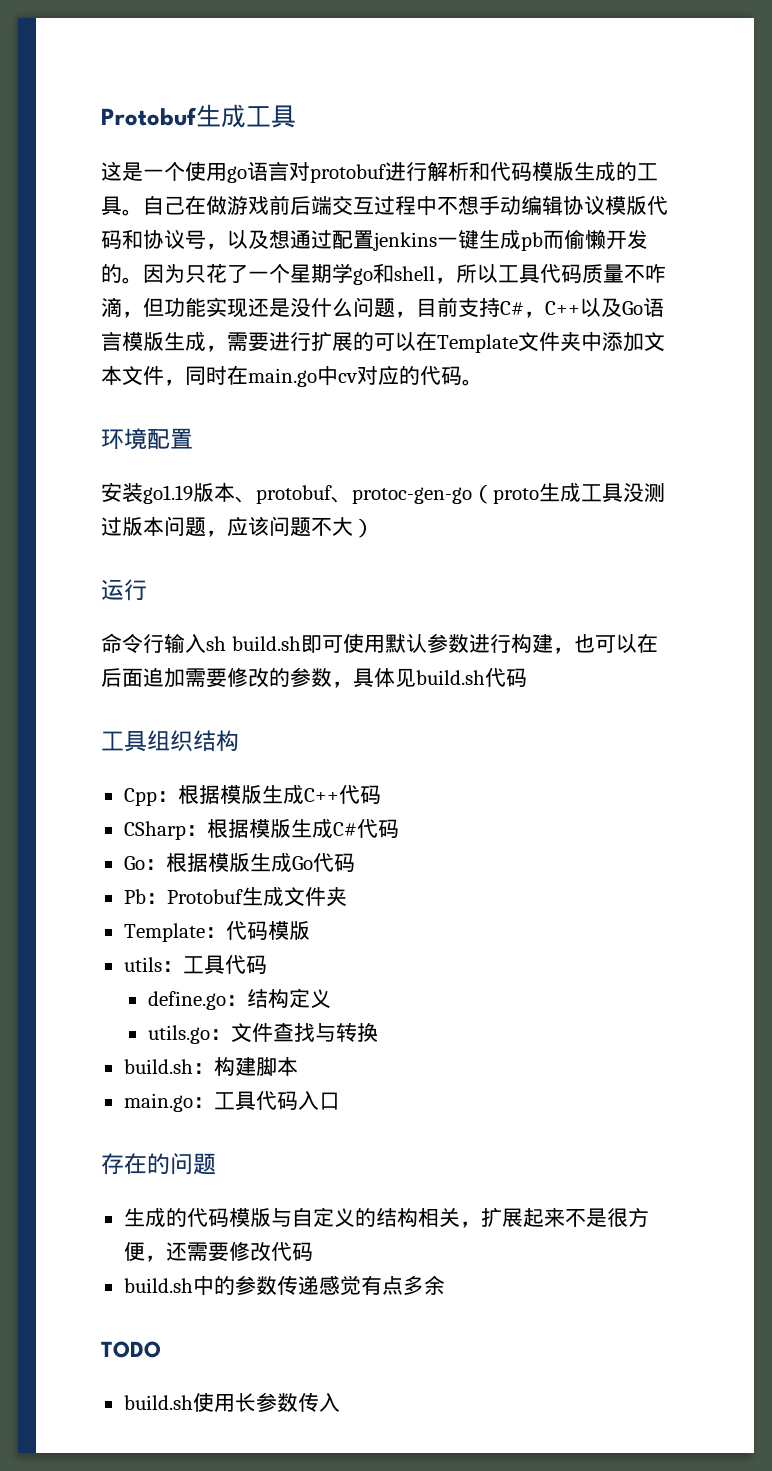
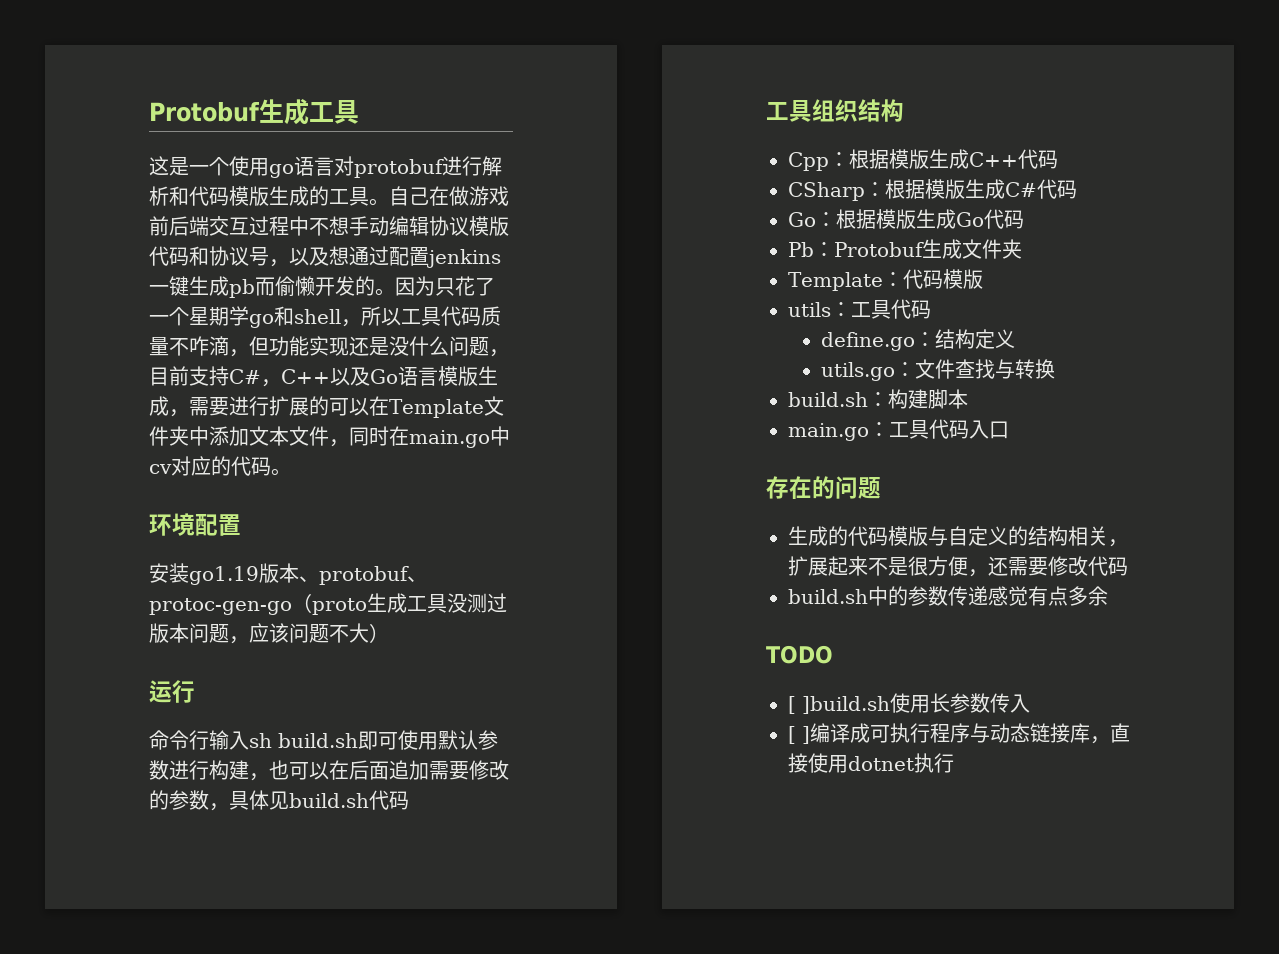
[123,1395,193,1410] build.sh -> [788,696,890,714] [ ]build.sh
(340, 1402) none -> [788,723,1130,744] [788,753,954,773] // [ ]编译成可执行程序与动态链接库，直接使用dotnet执行

